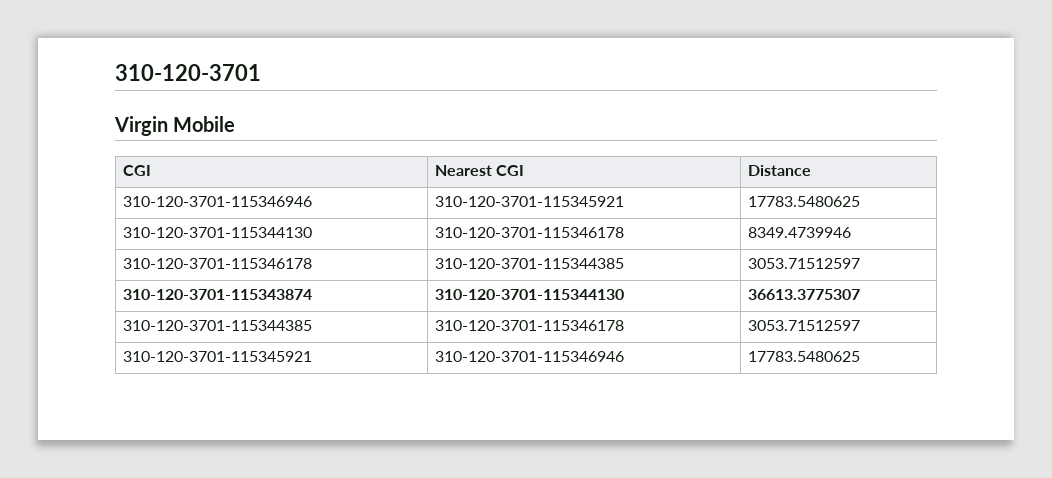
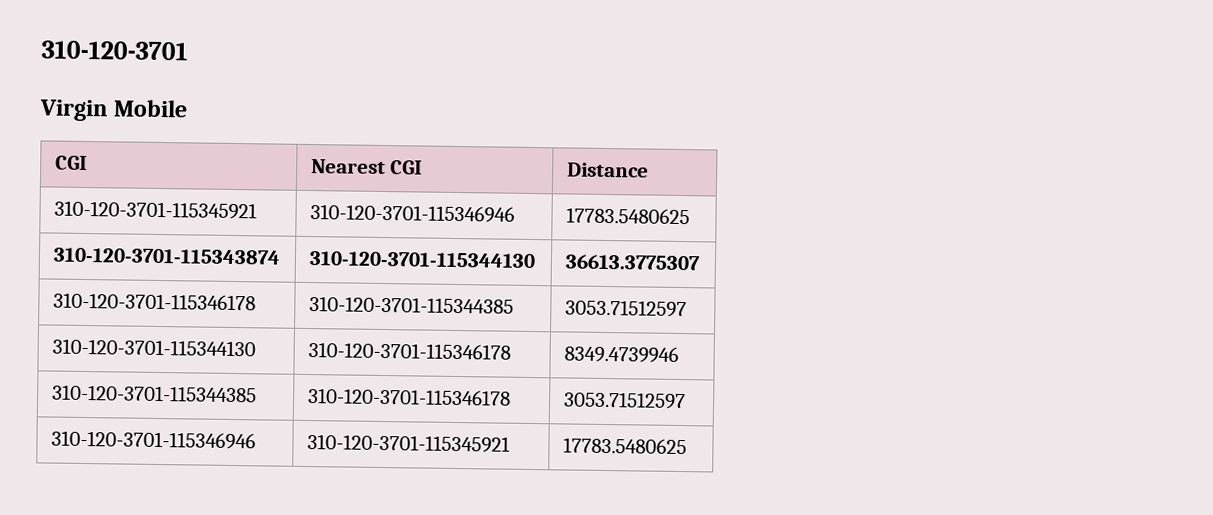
[122,196,312,207] [434,196,624,207] [747,196,860,207] [122,227,312,238] [434,227,624,238] [747,227,851,238] [122,258,312,269] [434,258,624,269] [747,258,860,269] [122,289,312,300] [434,289,624,300] [747,289,860,300] 310-120-3701-115346946 | 310-120-3701-115345921 | 17783.5480625 // 310-120-3701-115344130 | 310-120-3701-115346178 | 8349.4739946 // 310-120-3701-115346178 | 310-120-3701-115344385 | 3053.71512597 // 310-120-3701-115343874 | 310-120-3701-115344130 | 36613.3775307 -> [53,200,257,220] [309,204,515,223] [565,207,690,225] [52,247,281,265] [308,251,536,269] [564,254,701,271] [52,292,256,311] [308,295,514,314] [564,299,687,318] [51,338,256,357] [307,341,511,360] [563,345,679,363] 310-120-3701-115345921 | 310-120-3701-115346946 | 17783.5480625 // 310-120-3701-115343874 | 310-120-3701-115344130 | 36613.3775307 // 310-120-3701-115346178 | 310-120-3701-115344385 | 3053.71512597 // 310-120-3701-115344130 | 310-120-3701-115346178 | 8349.4739946
[122,351,312,362] [434,351,624,362] 310-120-3701-115345921 | 310-120-3701-115346946 -> [50,430,256,450] [306,433,510,453] 310-120-3701-115346946 | 310-120-3701-115345921

